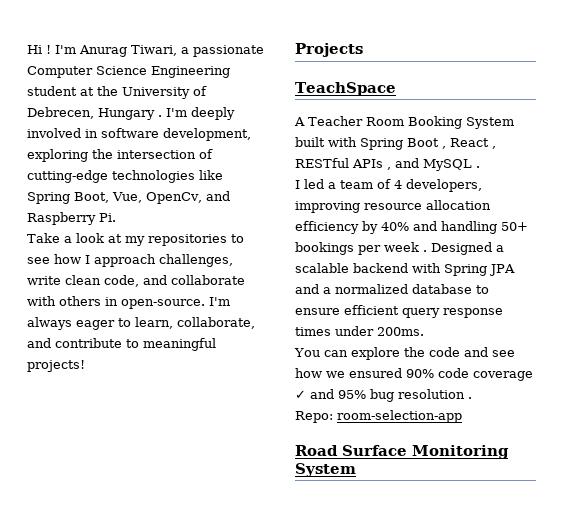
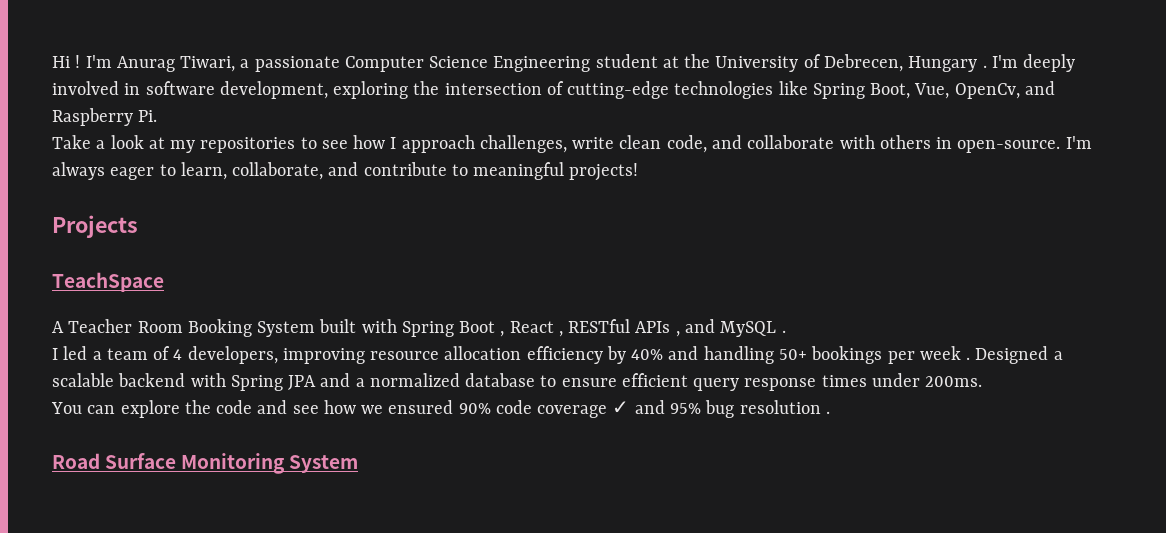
[295,410,462,423] // Repo: room-selection-app -> (830, 412) none

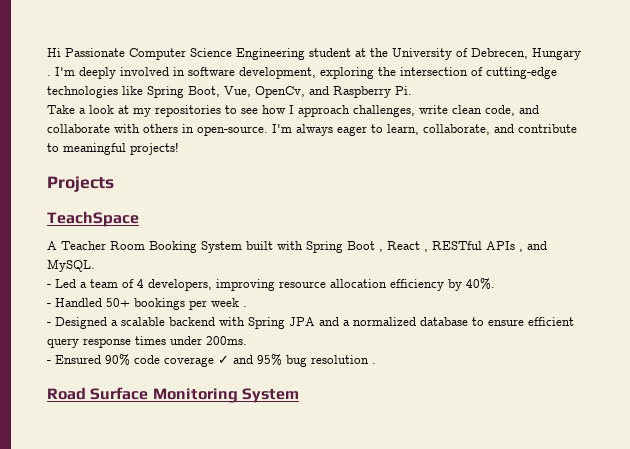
[75,55,340,72] ! I'm Anurag Tiwari, a passionate -> [65,48,125,57] Passionate
[720,321,786,337] [52,346,88,360] MySQL . // I led -> [47,259,95,272] [47,279,76,288] MySQL. // - Led
[631,346,774,364] 40% and handling -> [466,278,495,290] [47,298,102,307] 40%. // - Handled
(971, 358) none -> [47,322,51,326] // -
[51,400,454,418] You can explore the code and see how we ensured -> [47,355,101,364] - Ensured

